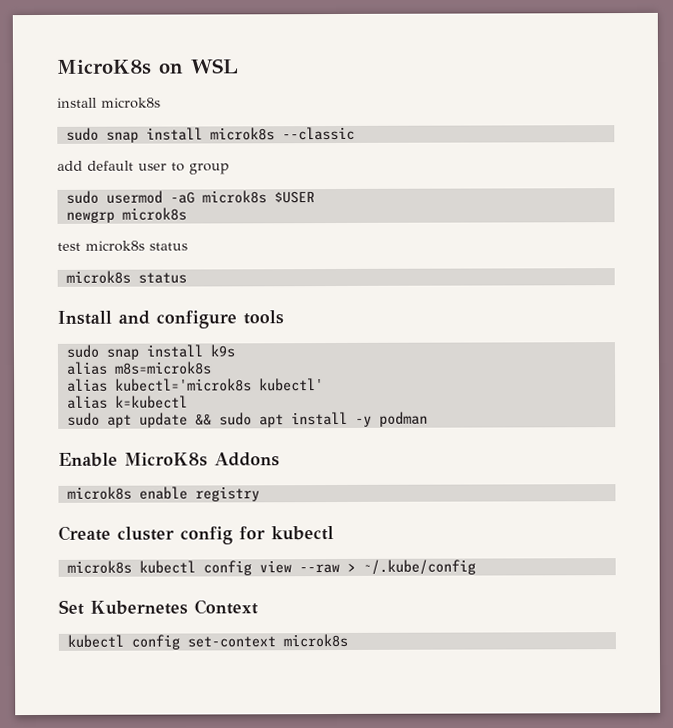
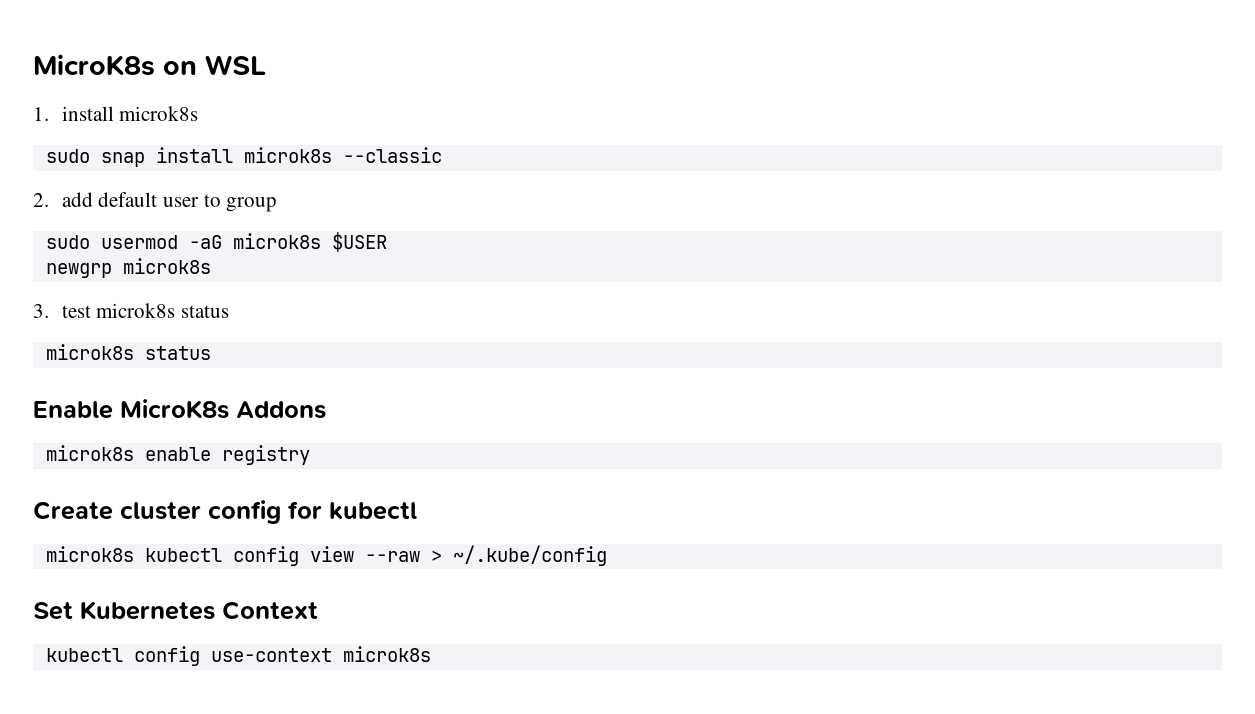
(239, 66) none -> [33,107,49,121] 1.
(355, 133) none -> [33,193,49,207] 2.
(187, 214) none -> [33,304,49,318] 3.
[57,310,284,329] [65,344,235,360] [65,361,212,375] [66,378,324,392] [66,395,188,409] [66,411,428,428] // Install and configure tools // sudo snap install k9s // alias m8s=microk8s // alias kubectl='microk8s kubectl' // alias k=kubectl // sudo apt update && sudo apt install -y podman -> (211, 353) none
[186,636,276,648] set-context -> [210,648,332,662] use-context

